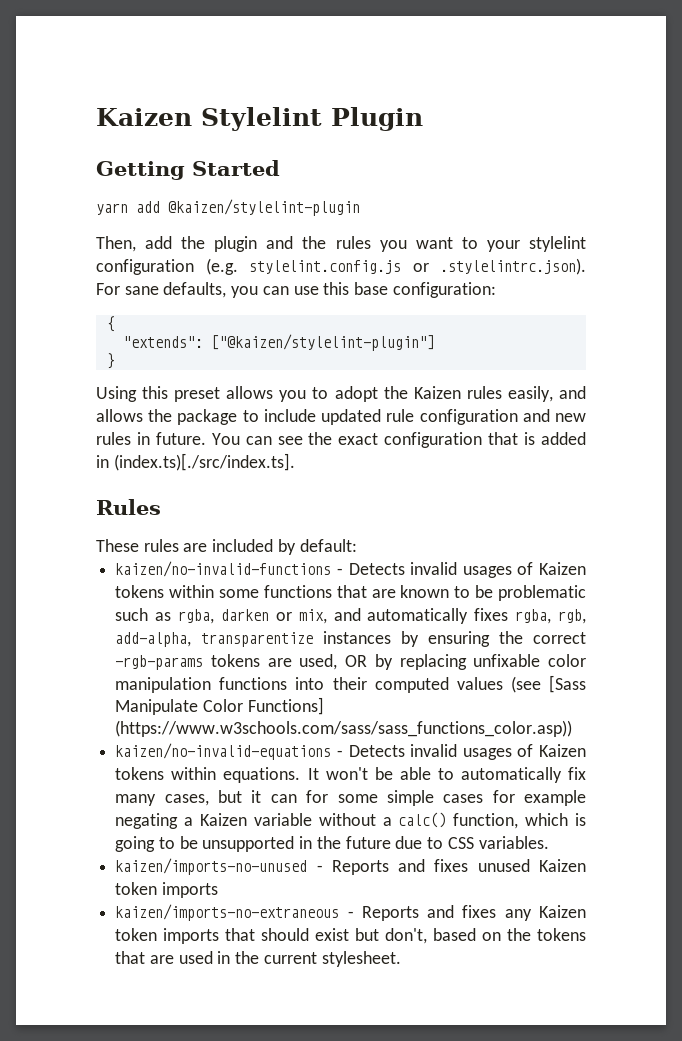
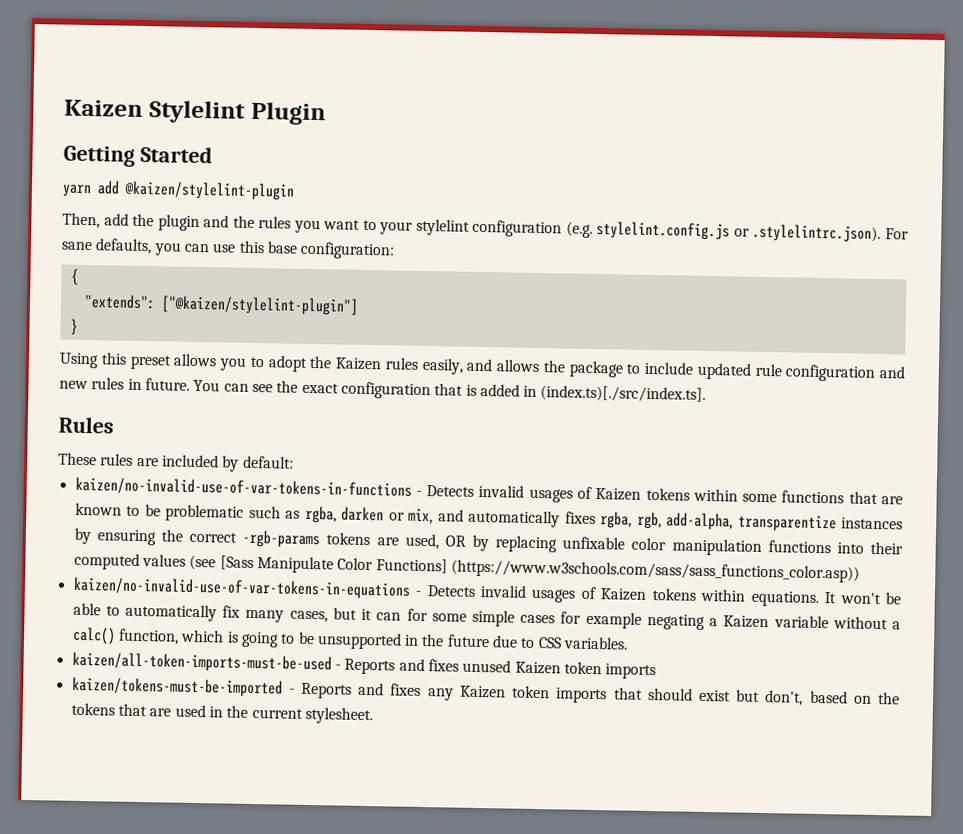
[115,561,332,577] kaizen/no-invalid-functions -> [74,476,412,499] kaizen/no-invalid-use-of-var-tokens-in-functions
[115,743,332,760] kaizen/no-invalid-equations -> [72,576,411,600] kaizen/no-invalid-use-of-var-tokens-in-equations
[115,858,308,875] kaizen/imports-no-unused -> [71,651,332,674] kaizen/all-token-imports-must-be-used
[115,904,340,921] kaizen/imports-no-extraneous -> [71,676,283,698] kaizen/tokens-must-be-imported

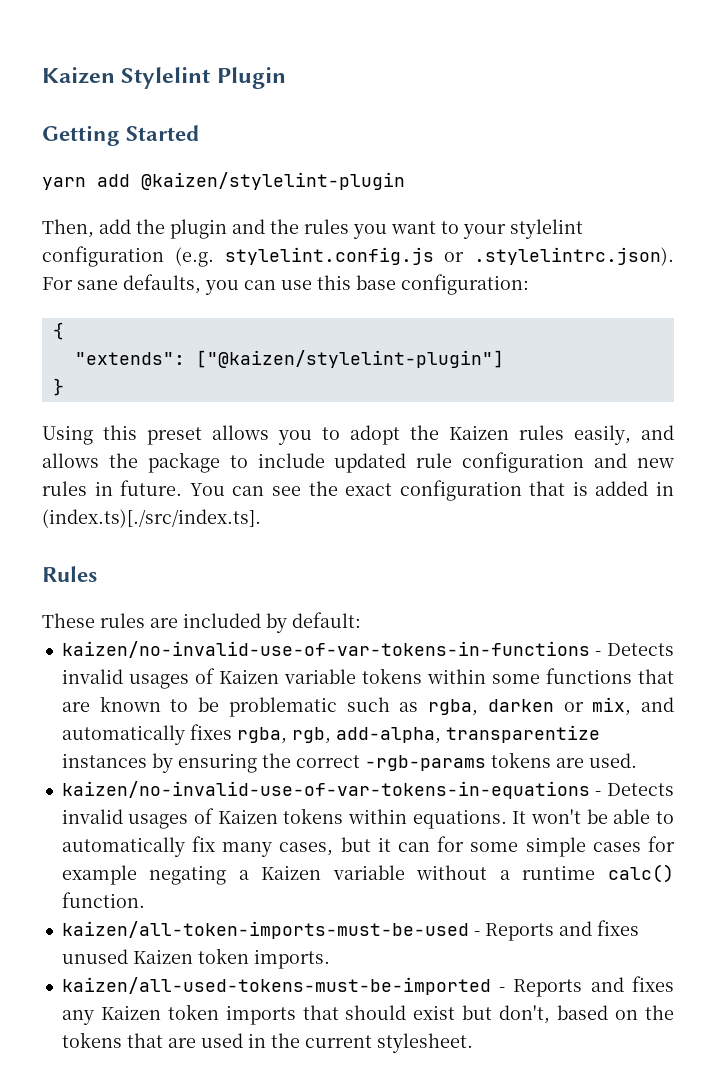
(642, 494) none -> [283,669,356,684] variable
[404,533,903,556] [73,552,860,583] used, OR by replacing unfixable color manipulation functions into their computed values (see [Sass Manipulate Color Functions] (https://www.w3schools.com/sass/sass_functions_color.asp)) -> [588,753,637,768] used.
[71,626,629,650] calc() function, which is going to be unsupported in the future due to CSS variables. -> [522,864,674,883] [61,892,145,908] runtime calc() function.
[605,663,657,680] [71,676,283,698] imports // kaizen/tokens-must-be-imported -> [253,949,330,969] [61,977,491,995] imports. // kaizen/all-used-tokens-must-be-imported

